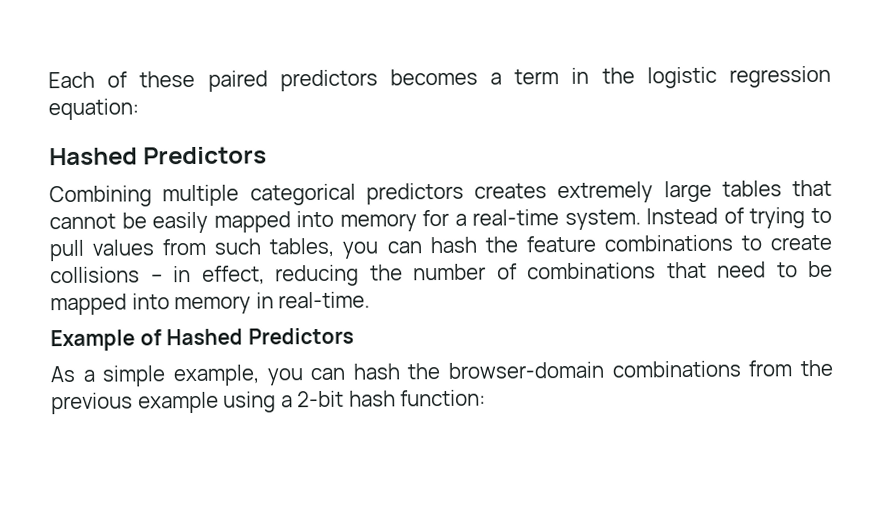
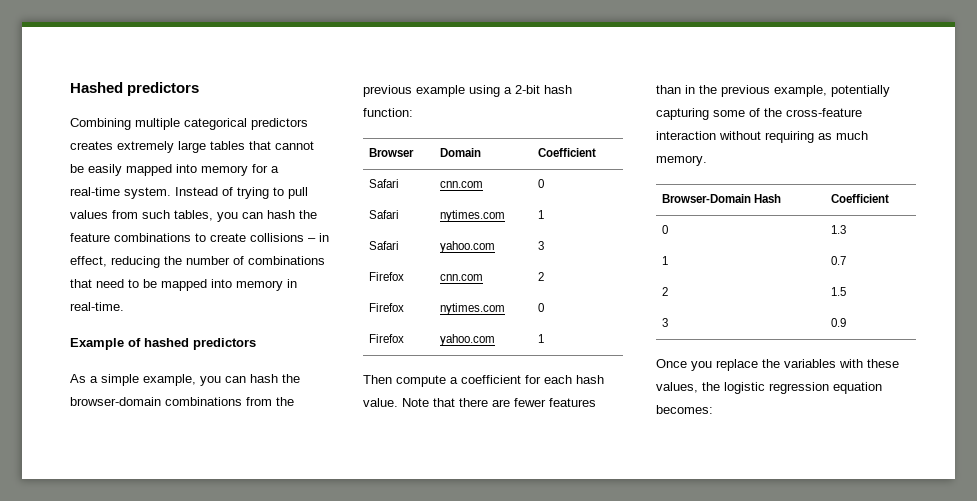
[48,65,831,92] [48,98,139,121] [49,146,268,166] Each of these paired predictors becomes a term in the logistic regression equation: // Hashed Predictors -> [70,82,200,96] Hashed predictors
[166,327,354,346] Hashed Predictors -> [144,338,256,350] hashed predictors
(487, 398) none -> [368,148,414,157] [439,148,481,157] [537,148,596,157] [368,179,399,188] [439,181,483,188] [537,179,544,188] [368,210,399,219] [439,210,505,222] [537,210,544,219] [368,241,399,250] [439,241,495,253] [537,241,544,250] [368,272,404,281] [439,274,483,281] [537,272,544,281] [368,303,404,312] [439,303,505,315] [537,303,544,312] [368,334,404,343] [439,334,495,346] [537,334,544,343] [363,375,604,387] [363,398,596,407] [656,85,890,97] [656,108,862,120] [656,131,868,143] [656,155,707,166] [661,194,781,203] [830,194,889,203] [661,225,668,234] [830,225,846,234] [661,256,668,265] [830,256,846,265] [661,287,668,296] [830,287,846,296] [661,318,668,327] [830,318,846,327] [656,359,899,371] [656,382,882,394] [656,405,713,414] // Browser | Domain | Coefficient // Safari | cnn.com | 0 // Safari | nytimes.com | 1 // Safari | yahoo.com | 3 // Firefox | cnn.com | 2 // Firefox | nytimes.com | 0 // Firefox | yahoo.com | 1 // Then compute a coefficient for each hash value. Note that there are fewer features than in the previous example, potentially capturing some of the cross-feature interaction without requiring as much memory. // Browser-Domain Hash | Coefficient // 0 | 1.3 // 1 | 0.7 // 2 | 1.5 // 3 | 0.9 // Once you replace the variables with these values, the logistic regression equation becomes:

